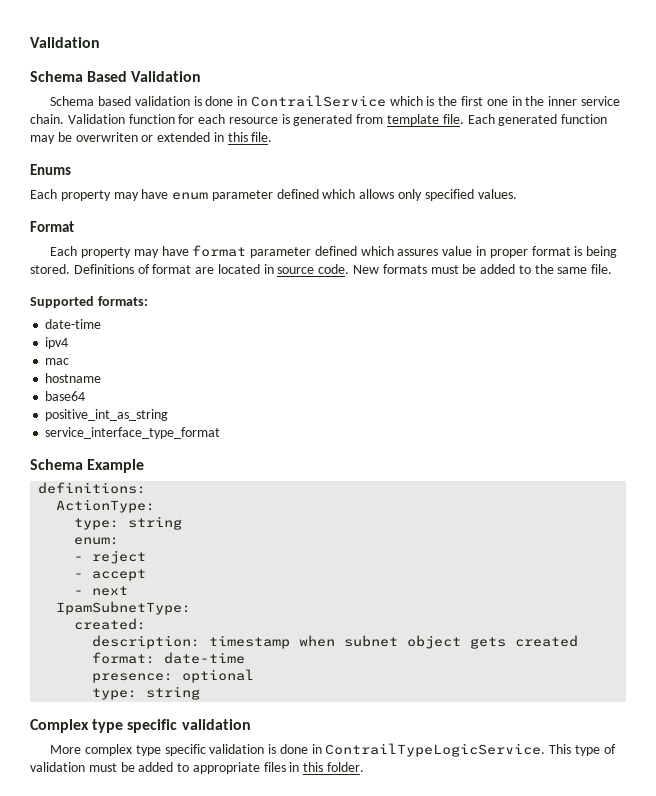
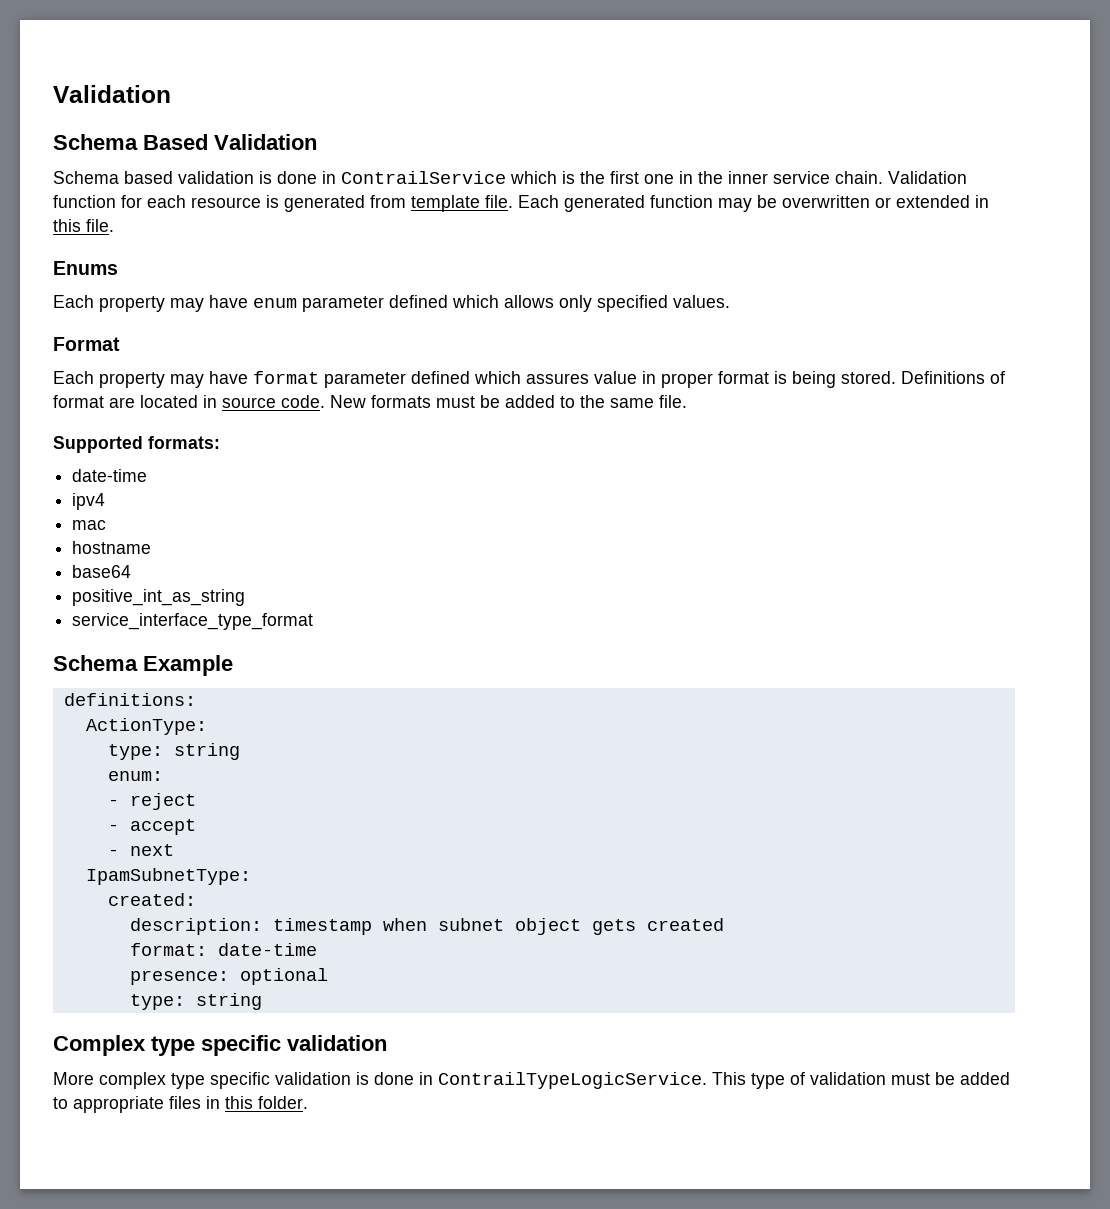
[75,132,138,142] overwriten -> [782,195,870,208] overwritten

